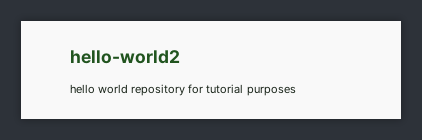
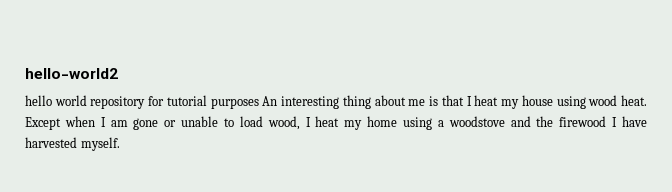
(296, 91) none -> [262,95,647,109] [25,116,647,130] [25,137,120,151] An interesting thing about me is that I heat my house using wood heat. Except when I am gone or unable to load wood, I heat my home using a woodstove and the firewood I have harvested myself.

